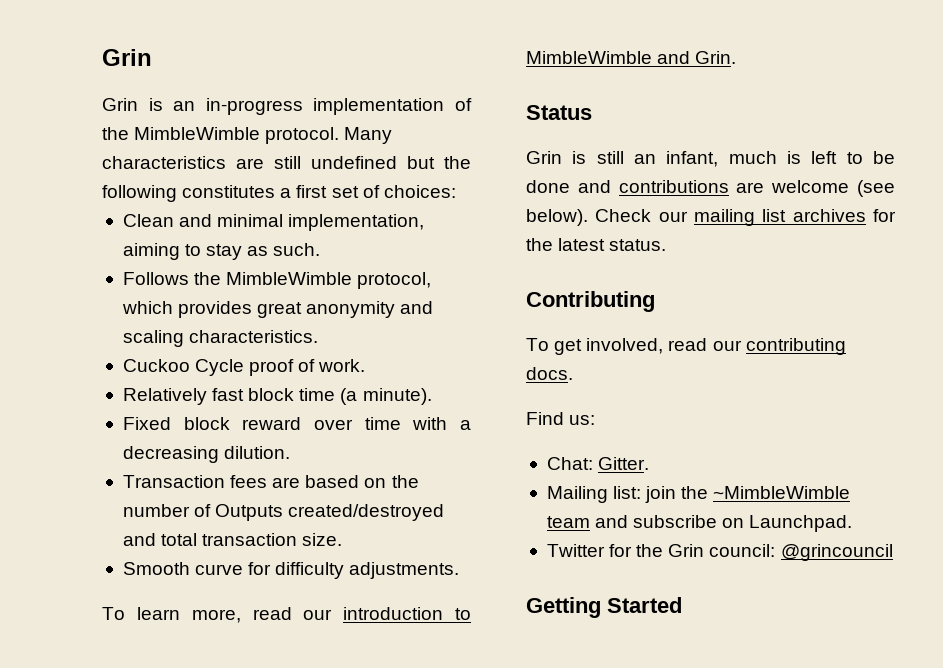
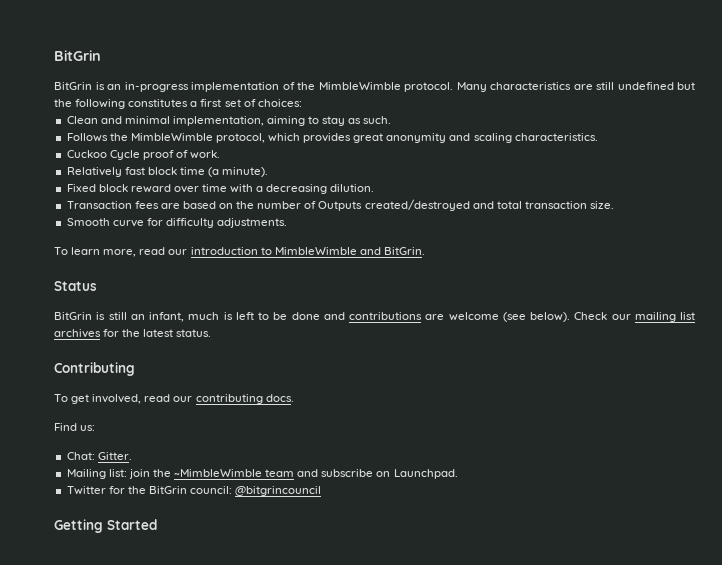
[102,49,152,66] [102,98,138,111] Grin // Grin -> [54,50,101,61] [54,82,92,90] BitGrin // BitGrin
[695,51,737,64] Grin. -> [383,247,425,255] BitGrin.
[526,151,562,164] Grin -> [54,312,92,320] BitGrin
[668,544,893,561] Grin council: @grincouncil -> [148,486,322,496] BitGrin council: @bitgrincouncil

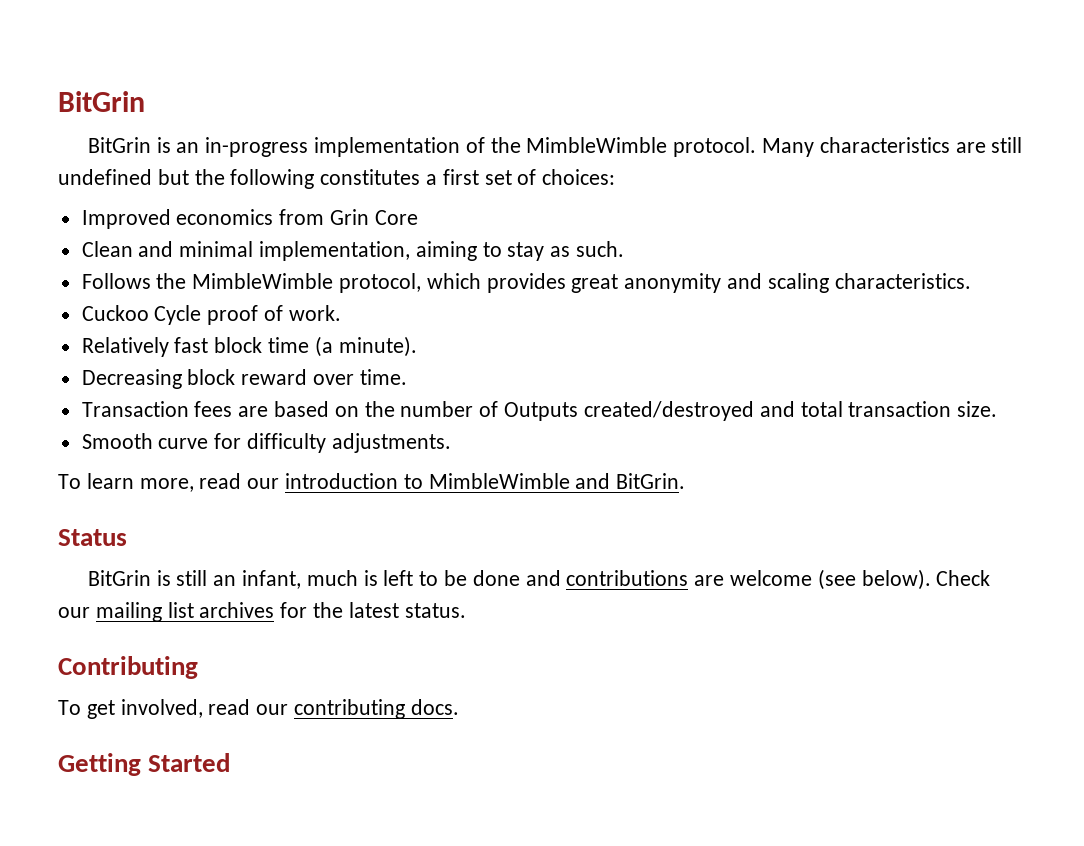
(302, 103) none -> [81,209,418,229] // Improved economics from Grin Core
[66,184,96,192] Fixed -> [81,369,182,389] Decreasing
[202,184,375,194] time with a decreasing dilution. -> [359,369,407,385] time.
[54,423,96,431] [66,452,132,460] [66,469,458,479] [66,486,322,496] // Find us: // Chat: Gitter. // Mailing list: join the ~MimbleWimble team and subscribe on Launchpad. // Twitter for the BitGrin council: @bitgrincouncil -> (459, 707) none

